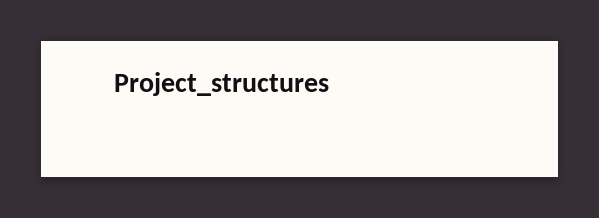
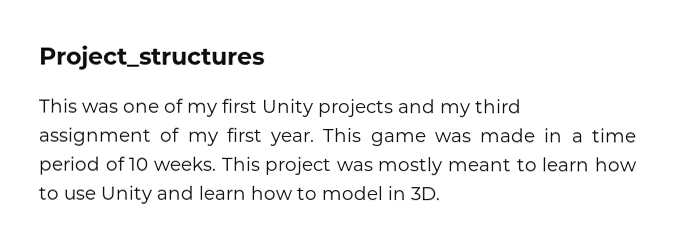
(329, 84) none -> [39,98,522,118] [38,127,636,147] [38,156,637,176] [38,185,440,204] // This was one of my first Unity projects and my third assignment of my first year. This game was made in a time period of 10 weeks. This project was mostly meant to learn how to use Unity and learn how to model in 3D.

